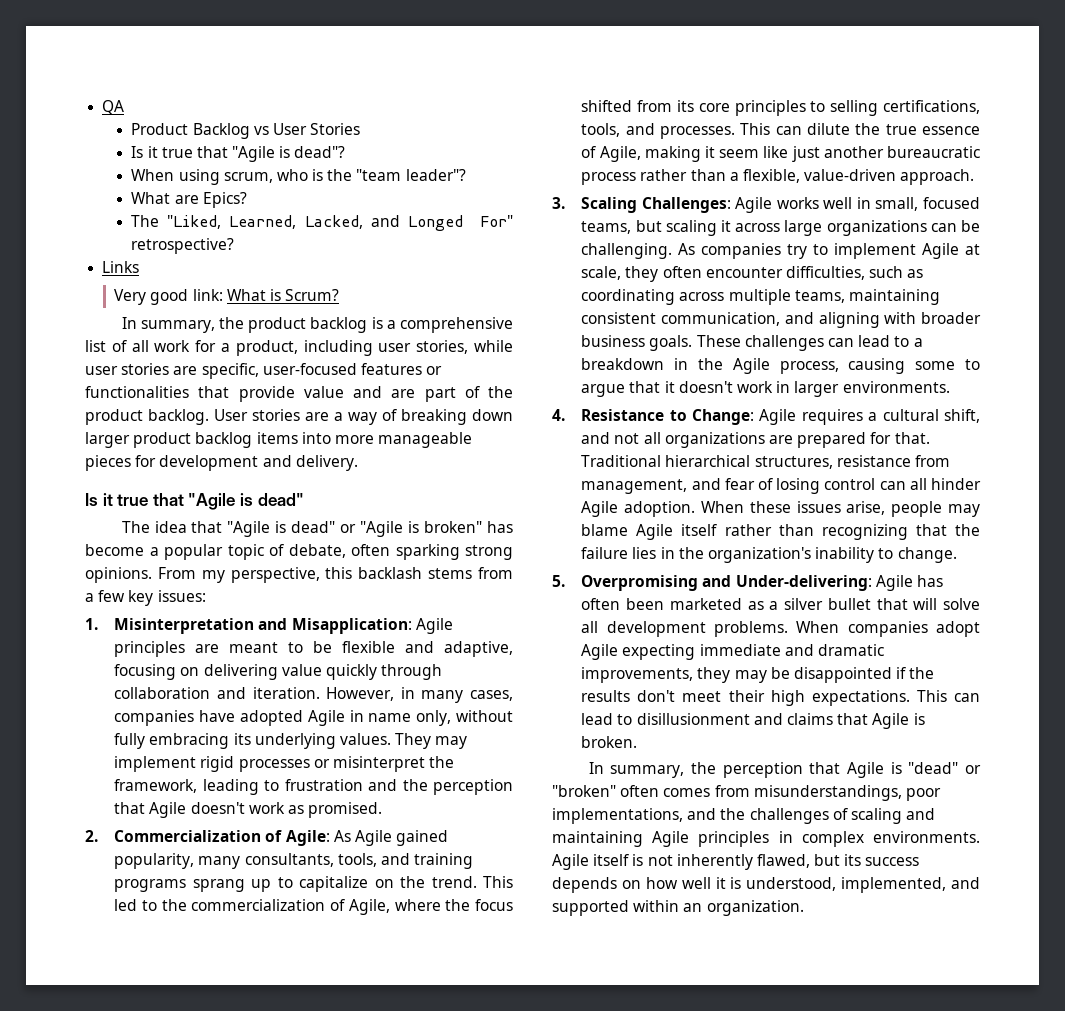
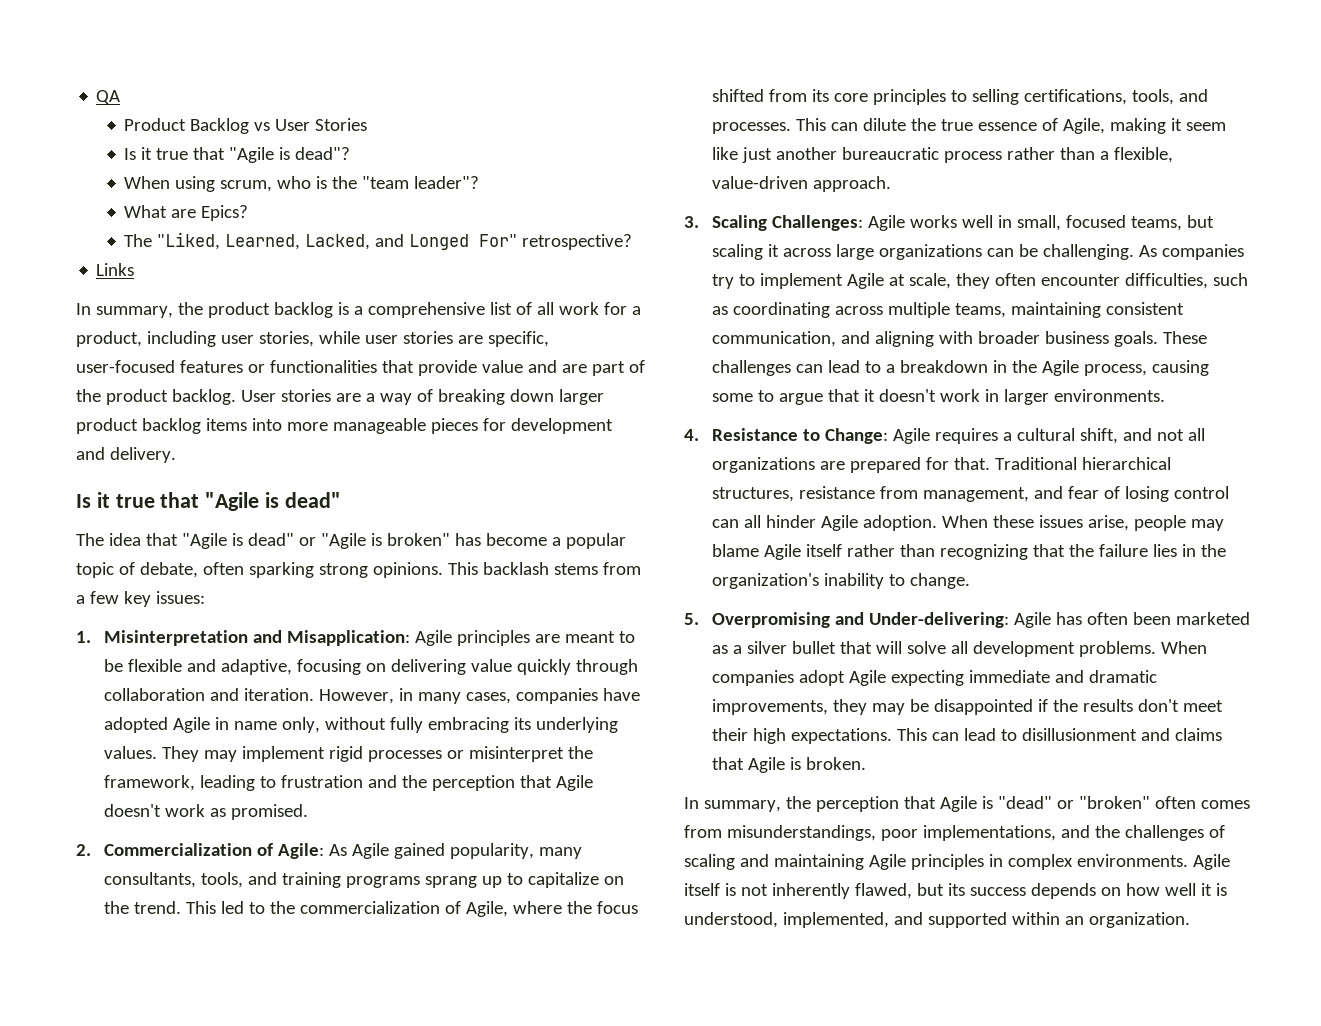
[114,289,340,305] // Very good link: What is Scrum? -> (135, 269) none
[157,567,353,583] From my perspective, this -> [447,562,478,575] This

